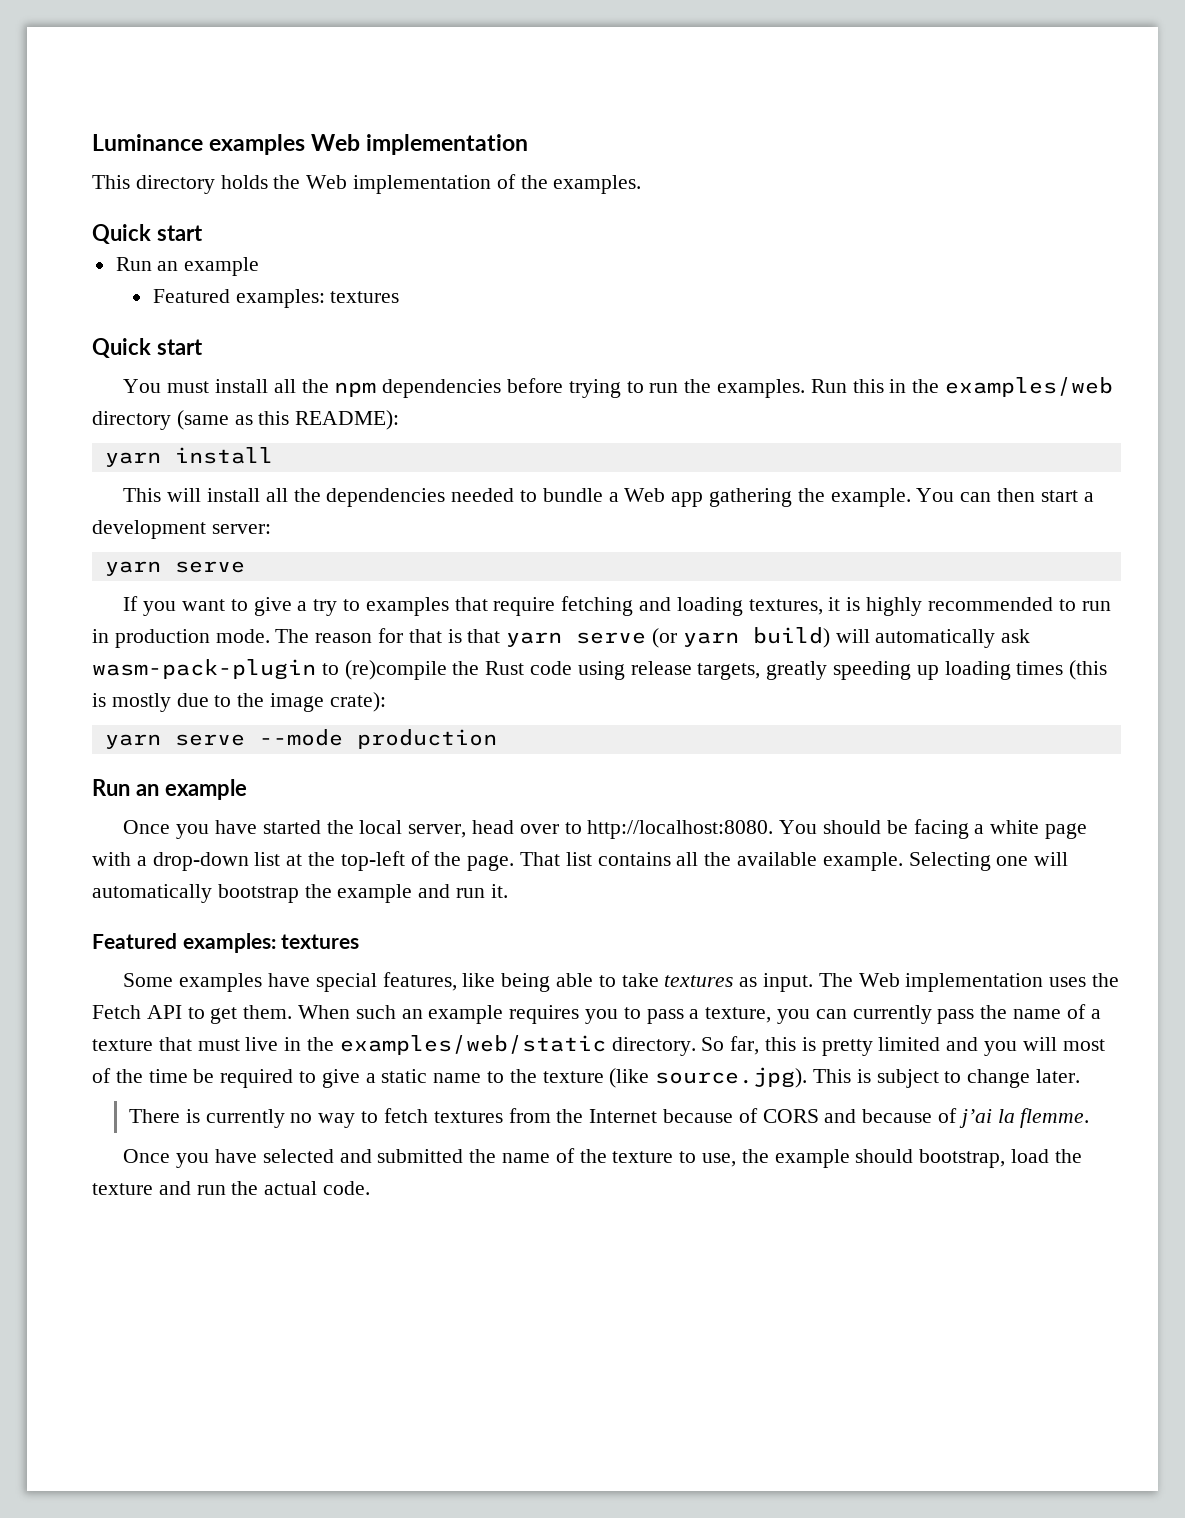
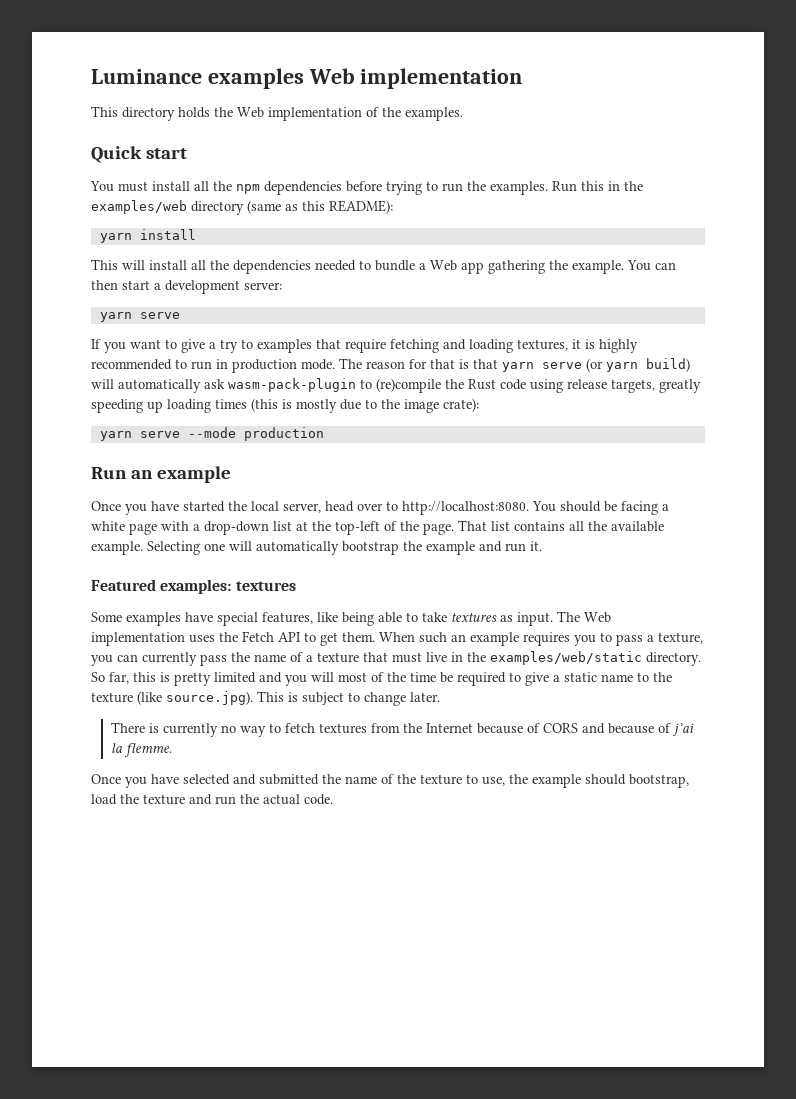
[115,257,260,276] [152,289,400,308] [92,338,203,358] // Run an example // Featured examples: textures // Quick start -> (187, 153) none

